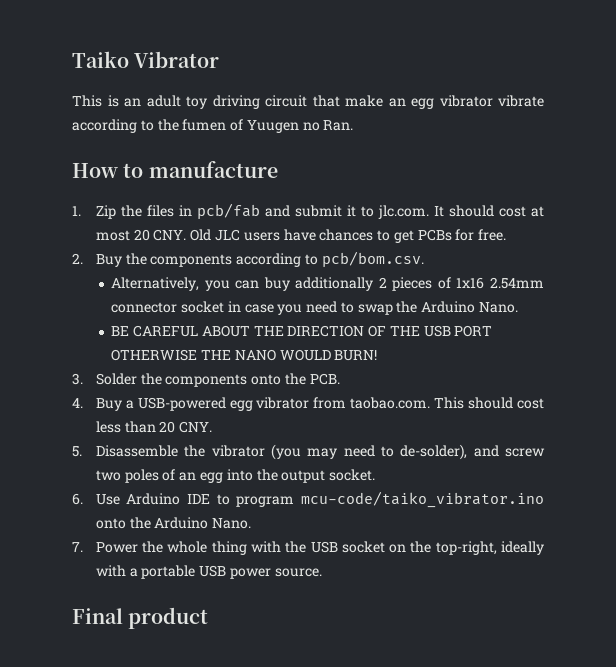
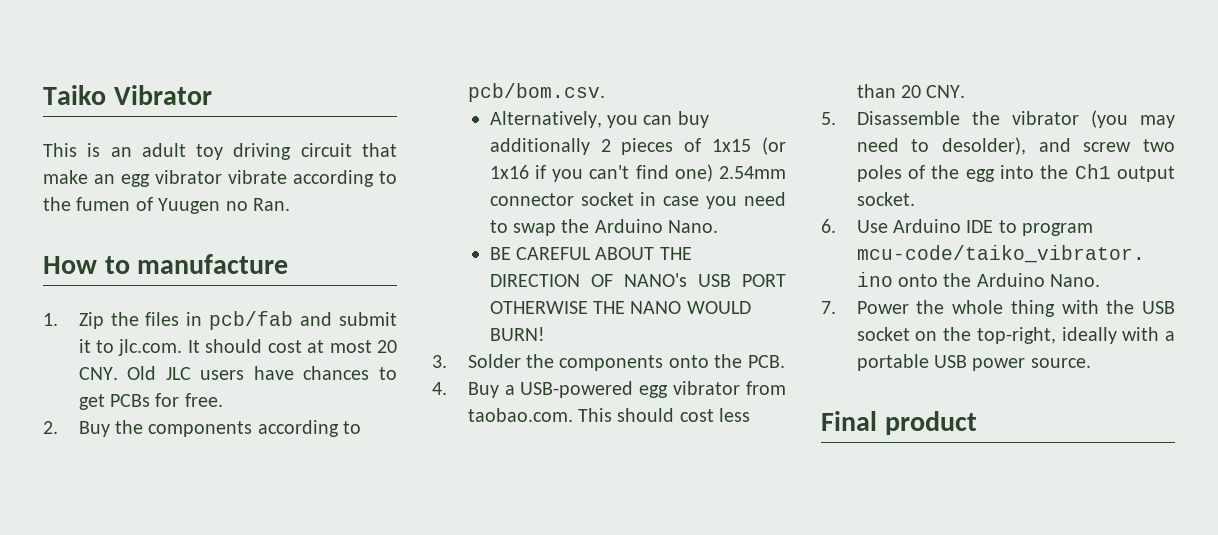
[456,277,485,289] 1x16 -> [712,137,786,155] [489,164,713,182] 1x15 (or 1x16 if you can't find one)
[389,326,420,336] THE -> [623,273,687,287] NANO's
[400,444,468,460] de-solder), -> [941,137,1026,155] desolder),
[179,472,197,481] an -> [931,165,960,179] the
(278, 475) none -> [1074,164,1111,179] Ch1

